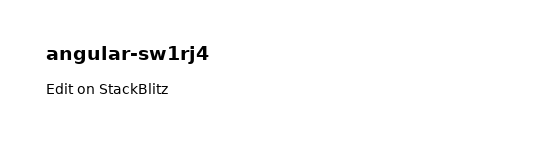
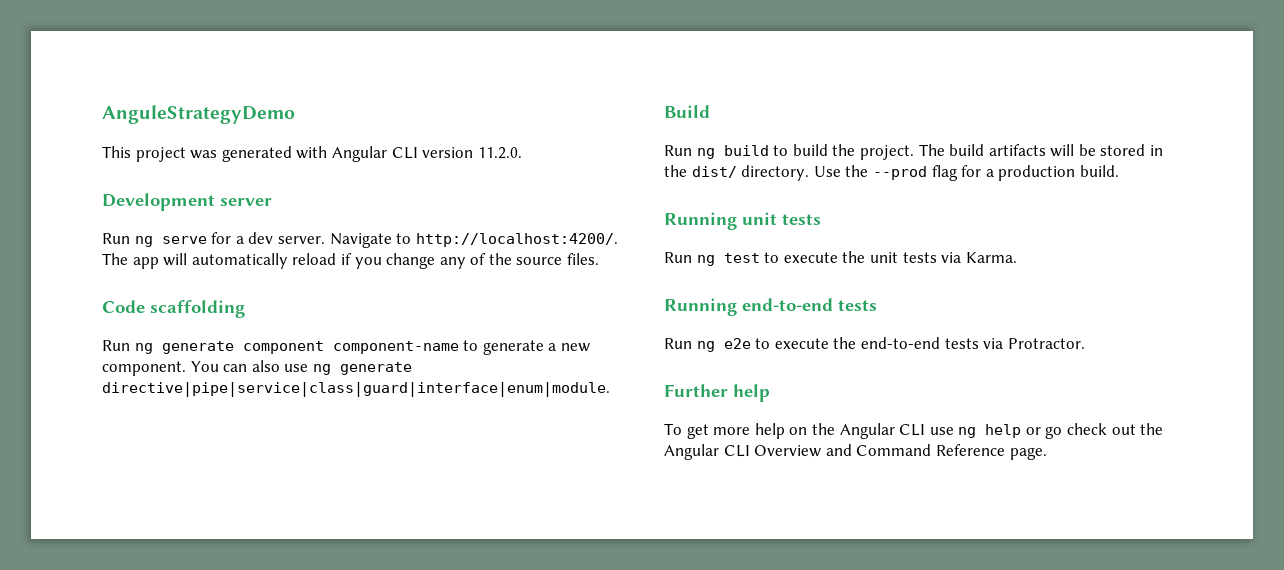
[46,46,209,64] [46,83,168,94] angular-sw1rj4 // Edit on StackBlitz -> [102,105,295,124] [102,146,522,162] [102,193,272,211] [102,232,618,248] [102,253,600,269] [102,300,245,318] [102,340,590,355] [102,360,412,376] [102,382,610,397] [664,105,710,118] [664,144,1164,160] [664,165,1119,181] [664,212,821,230] [664,251,1017,266] [664,298,877,316] [664,337,1085,352] [664,384,770,402] [664,423,1164,439] [664,444,1047,460] AnguleStrategyDemo // This project was generated with Angular CLI version 11.2.0. // Development server // Run ng serve for a dev server. Navigate to http://localhost:4200/. The app will automatically reload if you change any of the source files. // Code scaffolding // Run ng generate component component-name to generate a new component. You can also use ng generate directive|pipe|service|class|guard|interface|enum|module. // Build // Run ng build to build the project. The build artifacts will be stored in the dist/ directory. Use the --prod flag for a production build. // Running unit tests // Run ng test to execute the unit tests via Karma. // Running end-to-end tests // Run ng e2e to execute the end-to-end tests via Protractor. // Further help // To get more help on the Angular CLI use ng help or go check out the Angular CLI Overview and Command Reference page.

